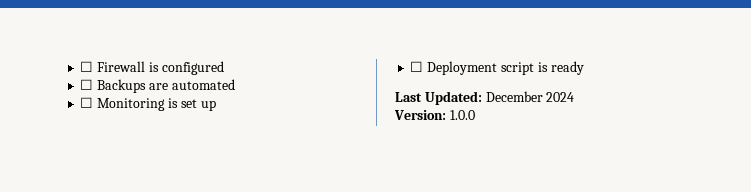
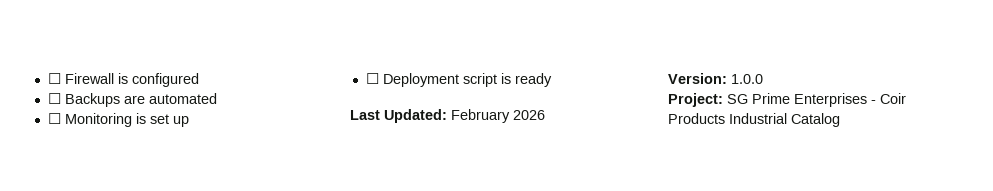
[485,91,575,102] December 2024 -> [451,109,545,123] February 2026
(475, 115) none -> [668,93,906,107] [668,113,840,127] // Project: SG Prime Enterprises - Coir Products Industrial Catalog

